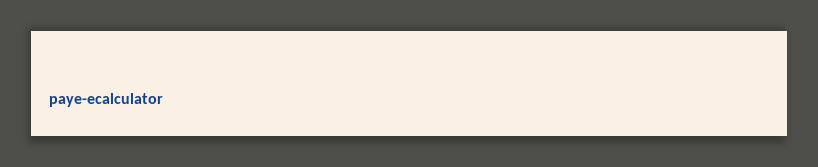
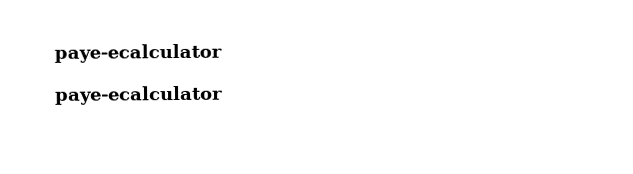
[49,93,163,107] paye-ecalculator -> [54,43,222,63] [54,85,223,105] paye-ecalculator // paye-ecalculator

